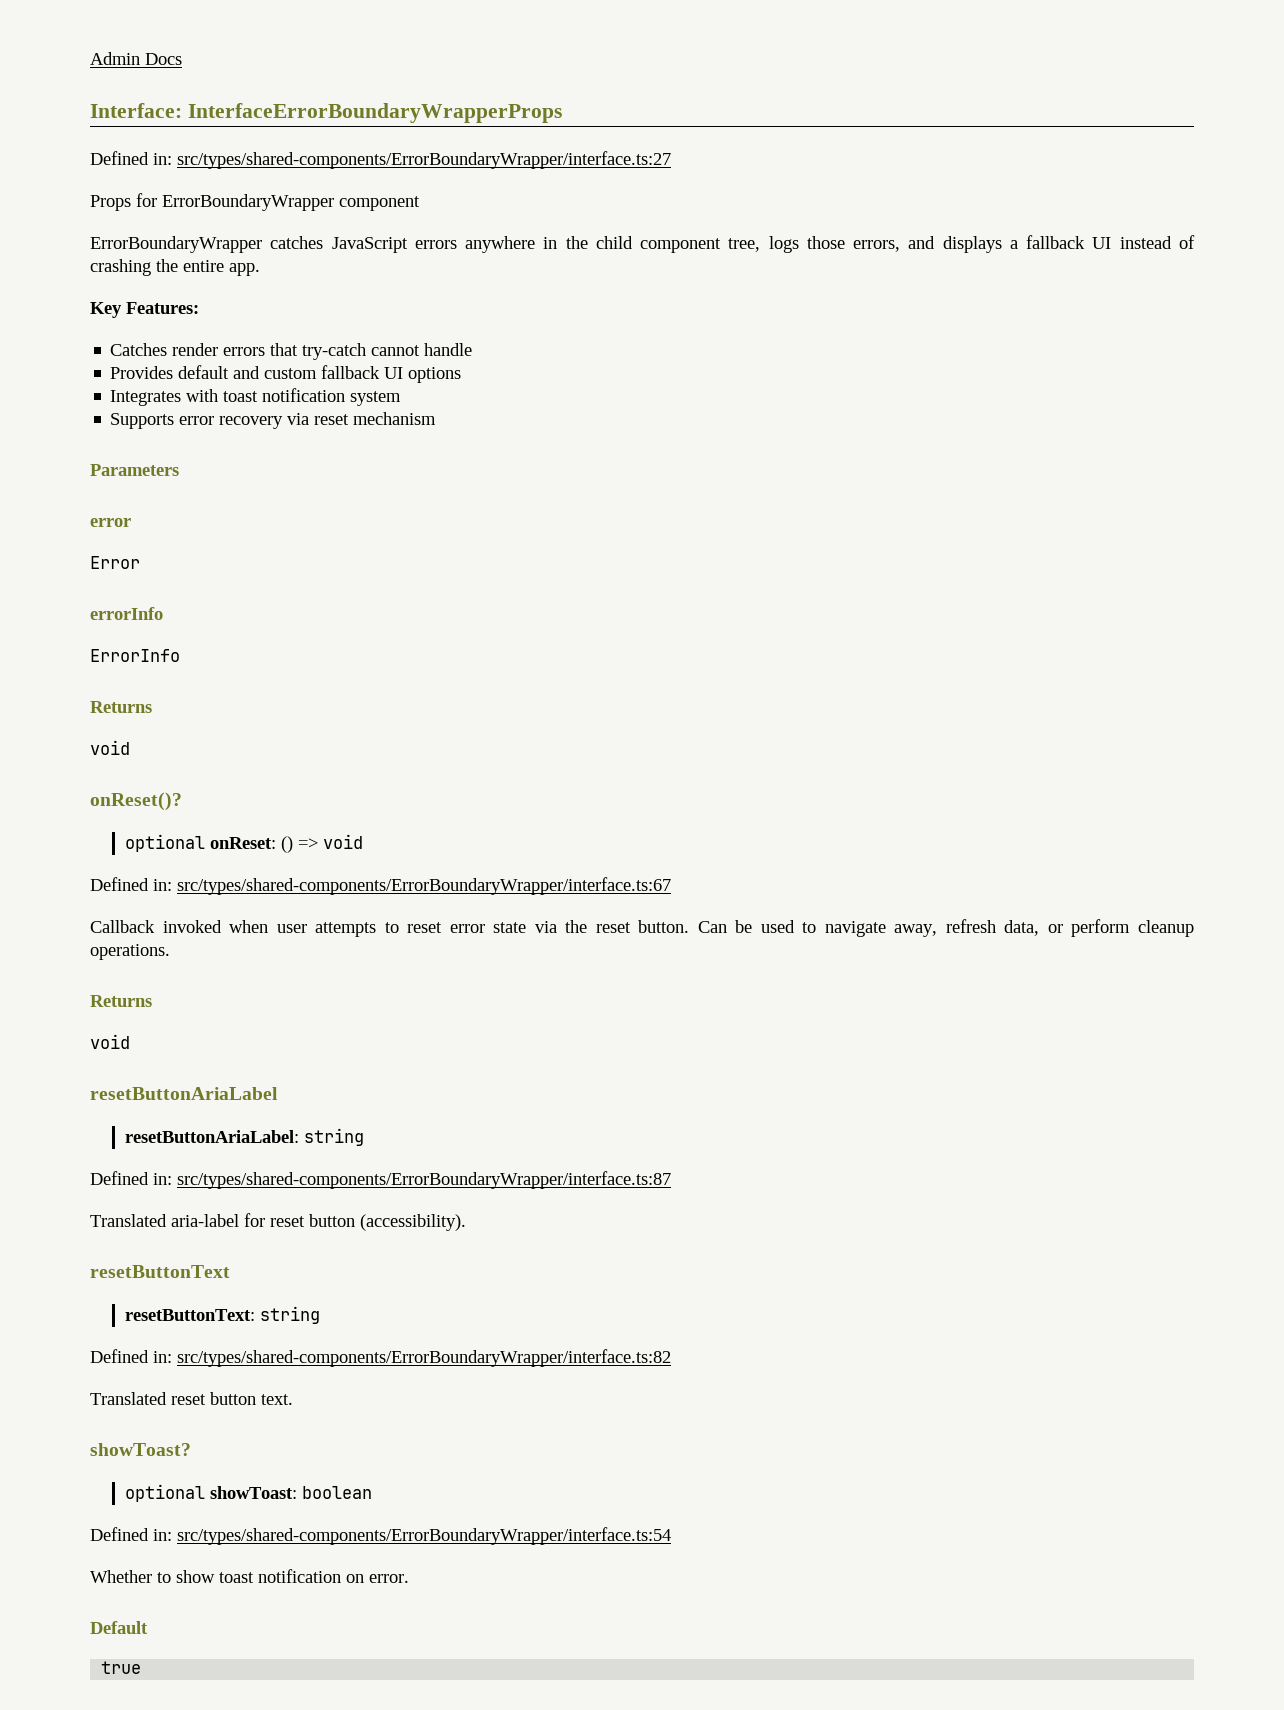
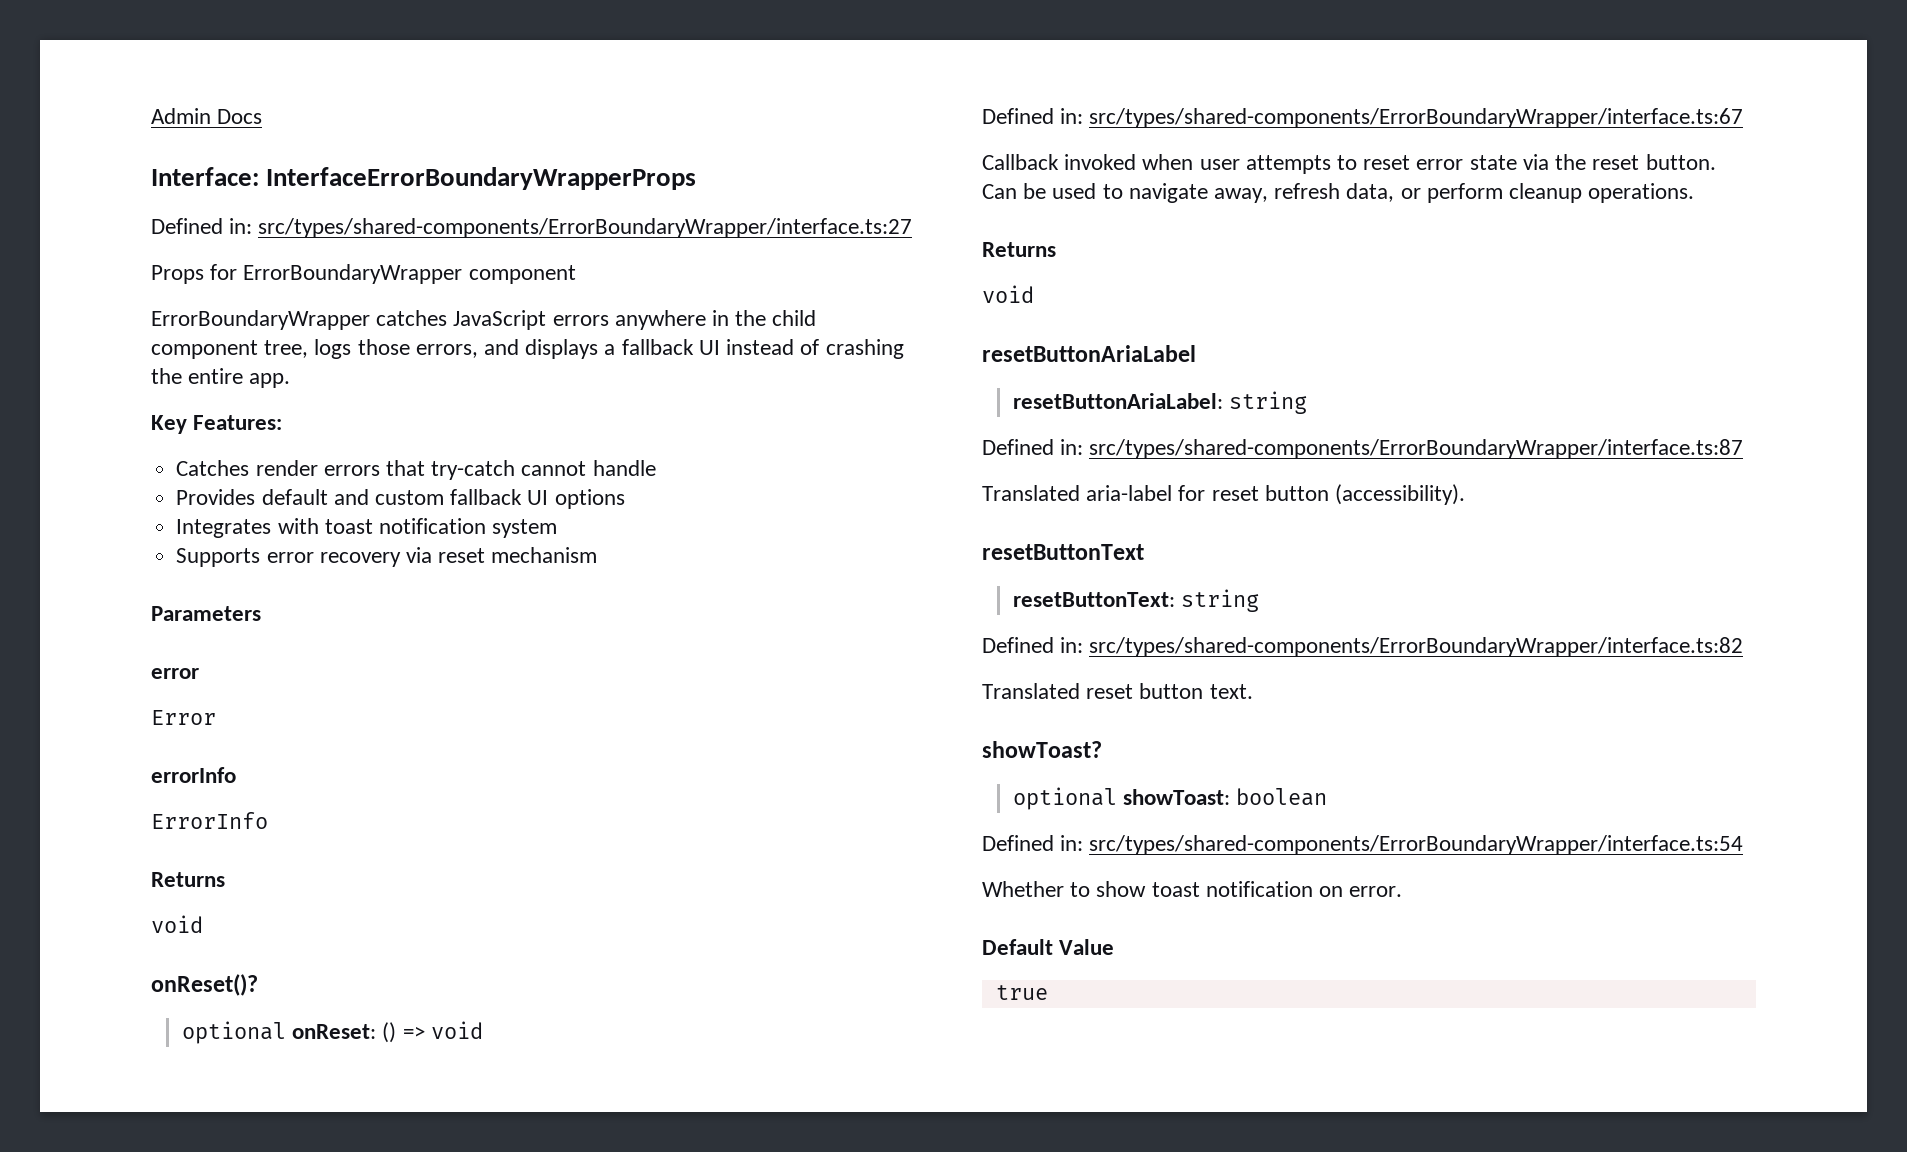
(148, 1627) none -> [1059,939,1115,955] Value

